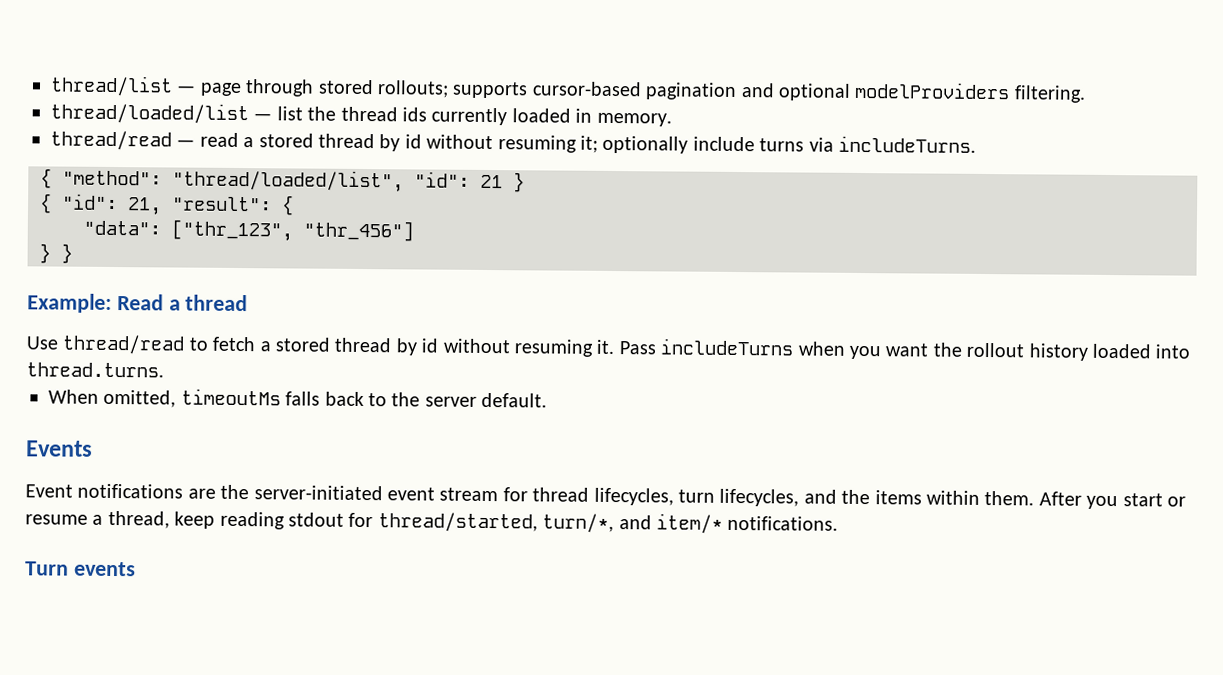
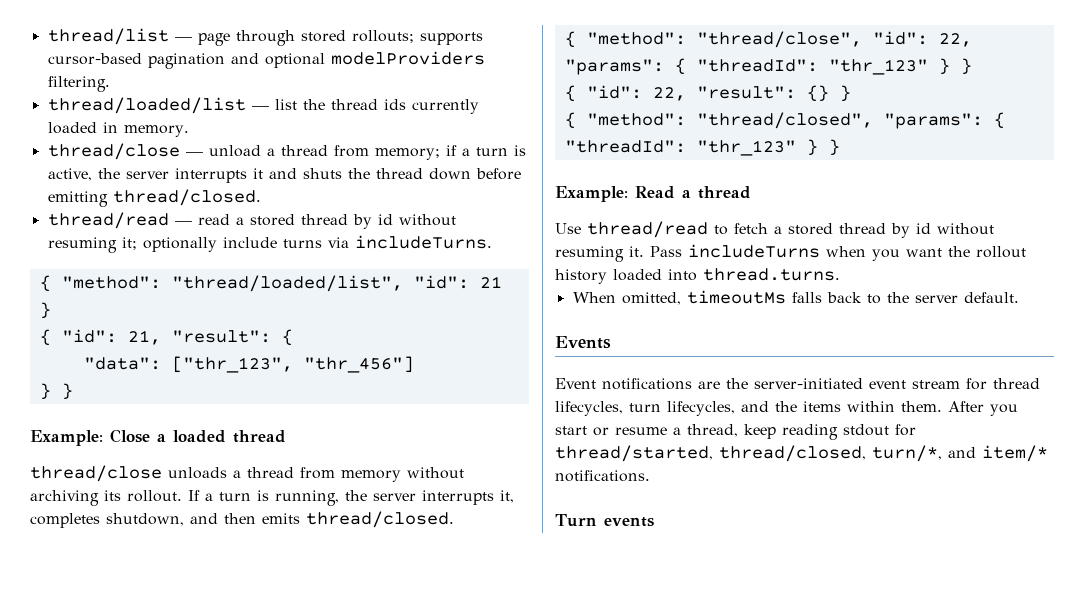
(672, 119) none -> [47,143,526,160] [47,168,521,183] [47,189,261,207] // thread/close — unload a thread from memory; if a turn is active, the server interrupts it and shuts the thread down before emitting thread/closed.
(73, 253) none -> [30,429,286,446] [30,465,464,482] [30,490,514,506] [30,511,454,528] [564,31,972,48] [564,58,972,75] [564,85,851,102] [564,112,1005,129] [564,139,840,156] // Example: Close a loaded thread // thread/close unloads a thread from memory without archiving its rollout. If a turn is running, the server interrupts it, completes shutdown, and then emits thread/closed. // { "method": "thread/close", "id": 22, "params": { "threadId": "thr_123" } } // { "id": 22, "result": {} } // { "method": "thread/closed", "params": { "threadId": "thr_123" } }
(538, 522) none -> [719,445,866,462] thread/closed,

